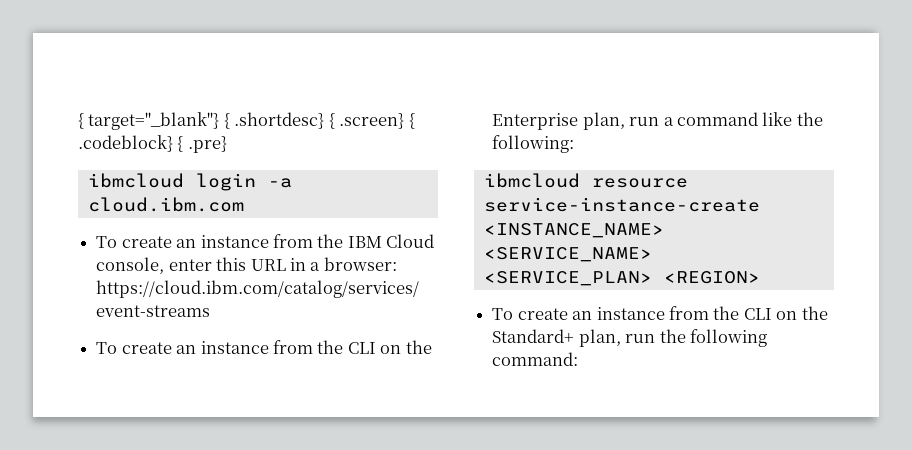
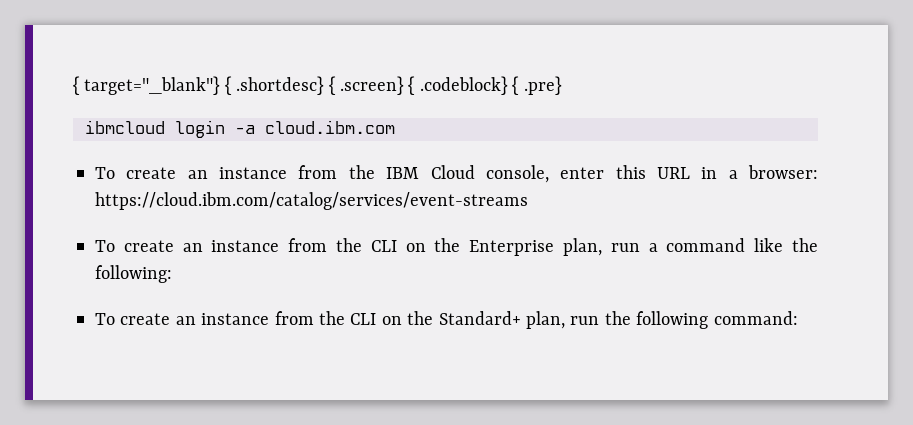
[483,173,688,188] [483,197,760,212] [483,223,664,238] [483,247,652,262] [483,271,760,286] // ibmcloud resource service-instance-create <INSTANCE_NAME> <SERVICE_NAME> <SERVICE_PLAN> <REGION> -> (172, 274) none

